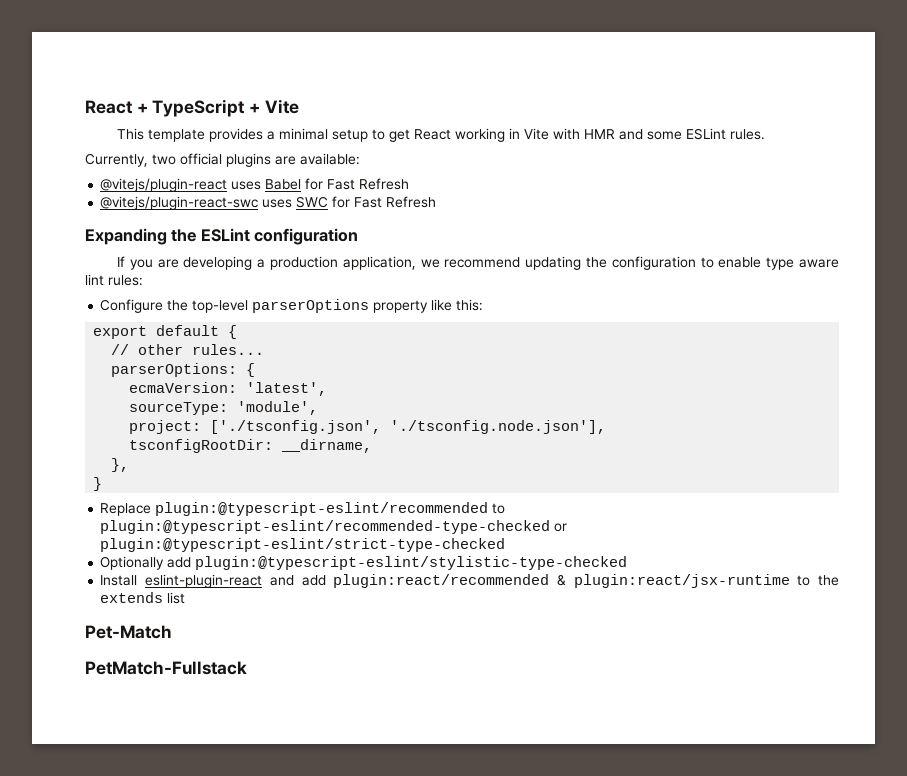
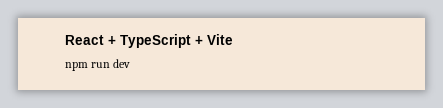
[116,128,765,142] [85,153,360,167] [100,178,410,192] [100,196,437,210] [85,228,359,245] [116,256,839,270] [85,274,143,286] [100,299,484,313] [93,325,238,339] [111,344,265,355] [111,363,256,377] [129,382,328,396] [129,401,319,415] [129,420,607,434] [129,439,373,453] [111,458,130,472] [93,477,103,491] [100,502,506,516] [100,520,568,534] [100,538,506,552] [100,556,628,570] [100,574,839,588] [100,592,186,604] [85,625,172,639] [85,661,247,675] This template provides a minimal setup to get React working in Vite with HMR and some ESLint rules. // Currently, two official plugins are available: // @vitejs/plugin-react uses Babel for Fast Refresh // @vitejs/plugin-react-swc uses SWC for Fast Refresh // Expanding the ESLint configuration // If you are developing a production application, we recommend updating the configuration to enable type aware lint rules: // Configure the top-level parserOptions property like this: // export default { // // other rules... // parserOptions: { // ecmaVersion: 'latest', // sourceType: 'module', // project: ['./tsconfig.json', './tsconfig.node.json'], // tsconfigRootDir: __dirname, // }, // } // Replace plugin:@typescript-eslint/recommended to plugin:@typescript-eslint/recommended-type-checked or plugin:@typescript-eslint/strict-type-checked // Optionally add plugin:@typescript-eslint/stylistic-type-checked // Install eslint-plugin-react and add plugin:react/recommended & plugin:react/jsx-runtime to the extends list // Pet-Match // PetMatch-Fullstack -> [65,59,131,71] npm run dev

